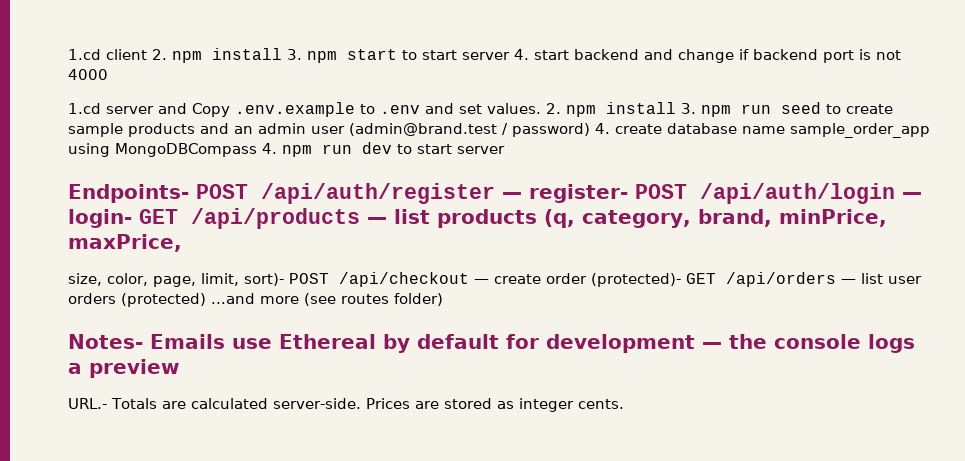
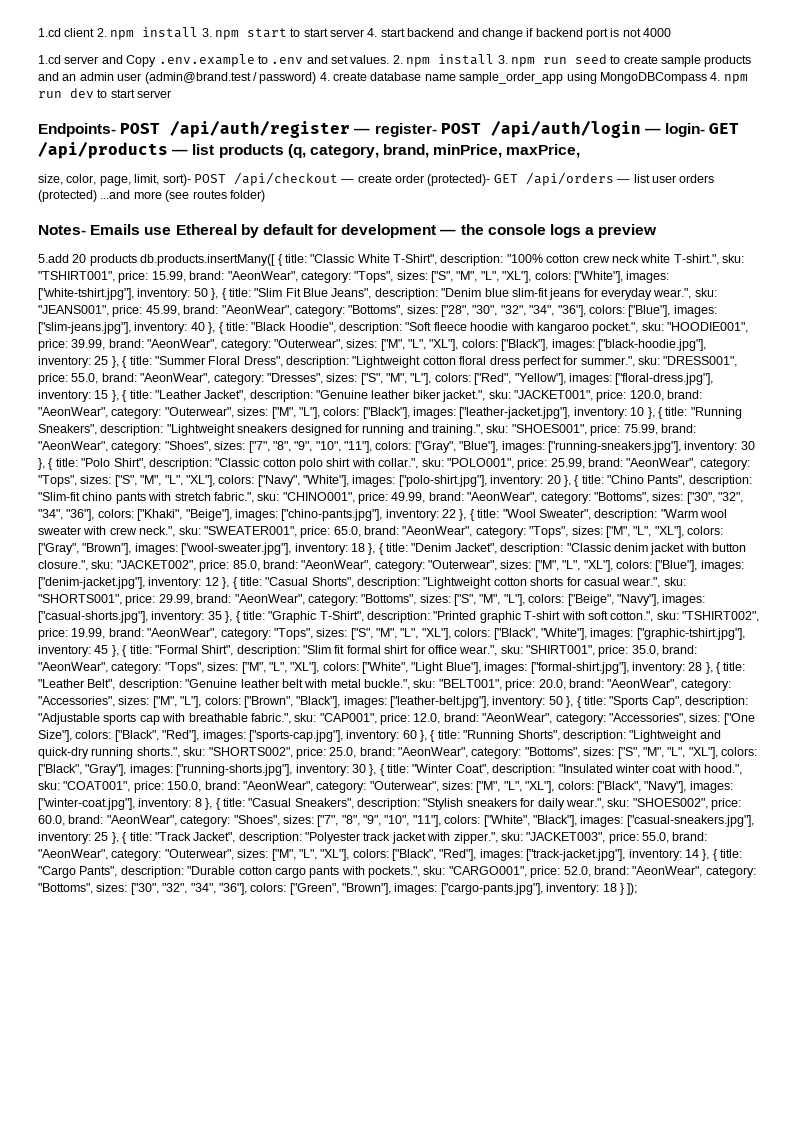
[68,398,624,412] URL.- Totals are calculated server-side. Prices are stored as integer cents. -> [38,254,744,266] [38,271,670,283] [38,288,717,300] [38,305,717,317] [38,322,748,334] [38,339,706,351] [38,356,738,368] [38,373,714,385] [38,390,702,402] [38,407,742,419] [38,424,696,436] [38,441,755,453] [38,458,750,470] [38,475,752,487] [38,492,743,504] [38,509,727,521] [38,526,723,538] [38,543,746,555] [38,560,744,572] [38,577,686,589] [38,594,706,606] [38,611,759,623] [38,628,745,640] [38,645,698,657] [38,662,746,674] [38,679,731,691] [38,696,748,708] [38,713,755,725] [38,730,721,742] [38,747,757,759] [38,764,742,776] [38,781,733,793] [38,798,741,810] [38,815,754,827] [38,832,708,844] [38,849,742,861] [38,866,756,878] [38,883,638,895] 5.add 20 products db.products.insertMany([ { title: "Classic White T-Shirt", description: "100% cotton crew neck white T-shirt.", sku: "TSHIRT001", price: 15.99, brand: "AeonWear", category: "Tops", sizes: ["S", "M", "L", "XL"], colors: ["White"], images: ["white-tshirt.jpg"], inventory: 50 }, { title: "Slim Fit Blue Jeans", description: "Denim blue slim-fit jeans for everyday wear.", sku: "JEANS001", price: 45.99, brand: "AeonWear", category: "Bottoms", sizes: ["28", "30", "32", "34", "36"], colors: ["Blue"], images: ["slim-jeans.jpg"], inventory: 40 }, { title: "Black Hoodie", description: "Soft fleece hoodie with kangaroo pocket.", sku: "HOODIE001", price: 39.99, brand: "AeonWear", category: "Outerwear", sizes: ["M", "L", "XL"], colors: ["Black"], images: ["black-hoodie.jpg"], inventory: 25 }, { title: "Summer Floral Dress", description: "Lightweight cotton floral dress perfect for summer.", sku: "DRESS001", price: 55.0, brand: "AeonWear", category: "Dresses", sizes: ["S", "M", "L"], colors: ["Red", "Yellow"], images: ["floral-dress.jpg"], inventory: 15 }, { title: "Leather Jacket", description: "Genuine leather biker jacket.", sku: "JACKET001", price: 120.0, brand: "AeonWear", category: "Outerwear", sizes: ["M", "L"], colors: ["Black"], images: ["leather-jacket.jpg"], inventory: 10 }, { title: "Running Sneakers", description: "Lightweight sneakers designed for running and training.", sku: "SHOES001", price: 75.99, brand: "AeonWear", category: "Shoes", sizes: ["7", "8", "9", "10", "11"], colors: ["Gray", "Blue"], images: ["running-sneakers.jpg"], inventory: 30 }, { title: "Polo Shirt", description: "Classic cotton polo shirt with collar.", sku: "POLO001", price: 25.99, brand: "AeonWear", category: "Tops", sizes: ["S", "M", "L", "XL"], colors: ["Navy", "White"], images: ["polo-shirt.jpg"], inventory: 20 }, { title: "Chino Pants", description: "Slim-fit chino pants with stretch fabric.", sku: "CHINO001", price: 49.99, brand: "AeonWear", category: "Bottoms", sizes: ["30", "32", "34", "36"], colors: ["Khaki", "Beige"], images: ["chino-pants.jpg"], inventory: 22 }, { title: "Wool Sweater", description: "Warm wool sweater with crew neck.", sku: "SWEATER001", price: 65.0, brand: "AeonWear", category: "Tops", sizes: ["M", "L", "XL"], colors: ["Gray", "Brown"], images: ["wool-sweater.jpg"], inventory: 18 }, { title: "Denim Jacket", description: "Classic denim jacket with button closure.", sku: "JACKET002", price: 85.0, brand: "AeonWear", category: "Outerwear", sizes: ["M", "L", "XL"], colors: ["Blue"], images: ["denim-jacket.jpg"], inventory: 12 }, { title: "Casual Shorts", description: "Lightweight cotton shorts for casual wear.", sku: "SHORTS001", price: 29.99, brand: "AeonWear", category: "Bottoms", sizes: ["S", "M", "L"], colors: ["Beige", "Navy"], images: ["casual-shorts.jpg"], inventory: 35 }, { title: "Graphic T-Shirt", description: "Printed graphic T-shirt with soft cotton.", sku: "TSHIRT002", price: 19.99, brand: "AeonWear", category: "Tops", sizes: ["S", "M", "L", "XL"], colors: ["Black", "White"], images: ["graphic-tshirt.jpg"], inventory: 45 }, { title: "Formal Shirt", description: "Slim fit formal shirt for office wear.", sku: "SHIRT001", price: 35.0, brand: "AeonWear", category: "Tops", sizes: ["M", "L", "XL"], colors: ["White", "Light Blue"], images: ["formal-shirt.jpg"], inventory: 28 }, { title: "Leather Belt", description: "Genuine leather belt with metal buckle.", sku: "BELT001", price: 20.0, brand: "AeonWear", category: "Accessories", sizes: ["M", "L"], colors: ["Brown", "Black"], images: ["leather-belt.jpg"], inventory: 50 }, { title: "Sports Cap", description: "Adjustable sports cap with breathable fabric.", sku: "CAP001", price: 12.0, brand: "AeonWear", category: "Accessories", sizes: ["One Size"], colors: ["Black", "Red"], images: ["sports-cap.jpg"], inventory: 60 }, { title: "Running Shorts", description: "Lightweight and quick-dry running shorts.", sku: "SHORTS002", price: 25.0, brand: "AeonWear", category: "Bottoms", sizes: ["S", "M", "L", "XL"], colors: ["Black", "Gray"], images: ["running-shorts.jpg"], inventory: 30 }, { title: "Winter Coat", description: "Insulated winter coat with hood.", sku: "COAT001", price: 150.0, brand: "AeonWear", category: "Outerwear", sizes: ["M", "L", "XL"], colors: ["Black", "Navy"], images: ["winter-coat.jpg"], inventory: 8 }, { title: "Casual Sneakers", description: "Stylish sneakers for daily wear.", sku: "SHOES002", price: 60.0, brand: "AeonWear", category: "Shoes", sizes: ["7", "8", "9", "10", "11"], colors: ["White", "Black"], images: ["casual-sneakers.jpg"], inventory: 25 }, { title: "Track Jacket", description: "Polyester track jacket with zipper.", sku: "JACKET003", price: 55.0, brand: "AeonWear", category: "Outerwear", sizes: ["M", "L", "XL"], colors: ["Black", "Red"], images: ["track-jacket.jpg"], inventory: 14 }, { title: "Cargo Pants", description: "Durable cotton cargo pants with pockets.", sku: "CARGO001", price: 52.0, brand: "AeonWear", category: "Bottoms", sizes: ["30", "32", "34", "36"], colors: ["Green", "Brown"], images: ["cargo-pants.jpg"], inventory: 18 } ]);

